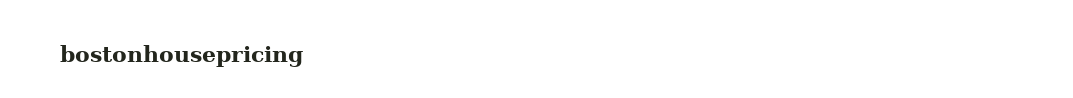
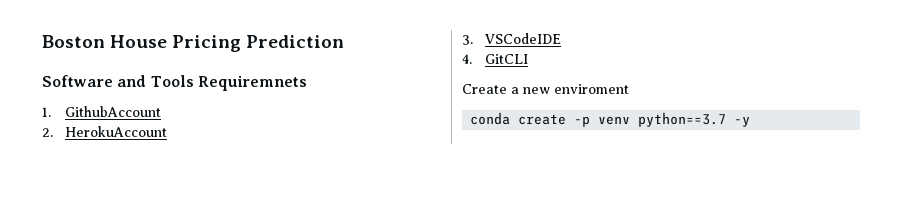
[60,45,303,67] bostonhousepricing -> [42,35,345,52] [42,75,307,91] [42,106,162,117] [42,126,168,137] [462,33,562,45] [462,54,529,64] [462,84,629,94] [470,112,751,127] Boston House Pricing Prediction // Software and Tools Requiremnets // 1. GithubAccount // 2. HerokuAccount // 3. VSCodeIDE // 4. GitCLI // Create a new enviroment // conda create -p venv python==3.7 -y

